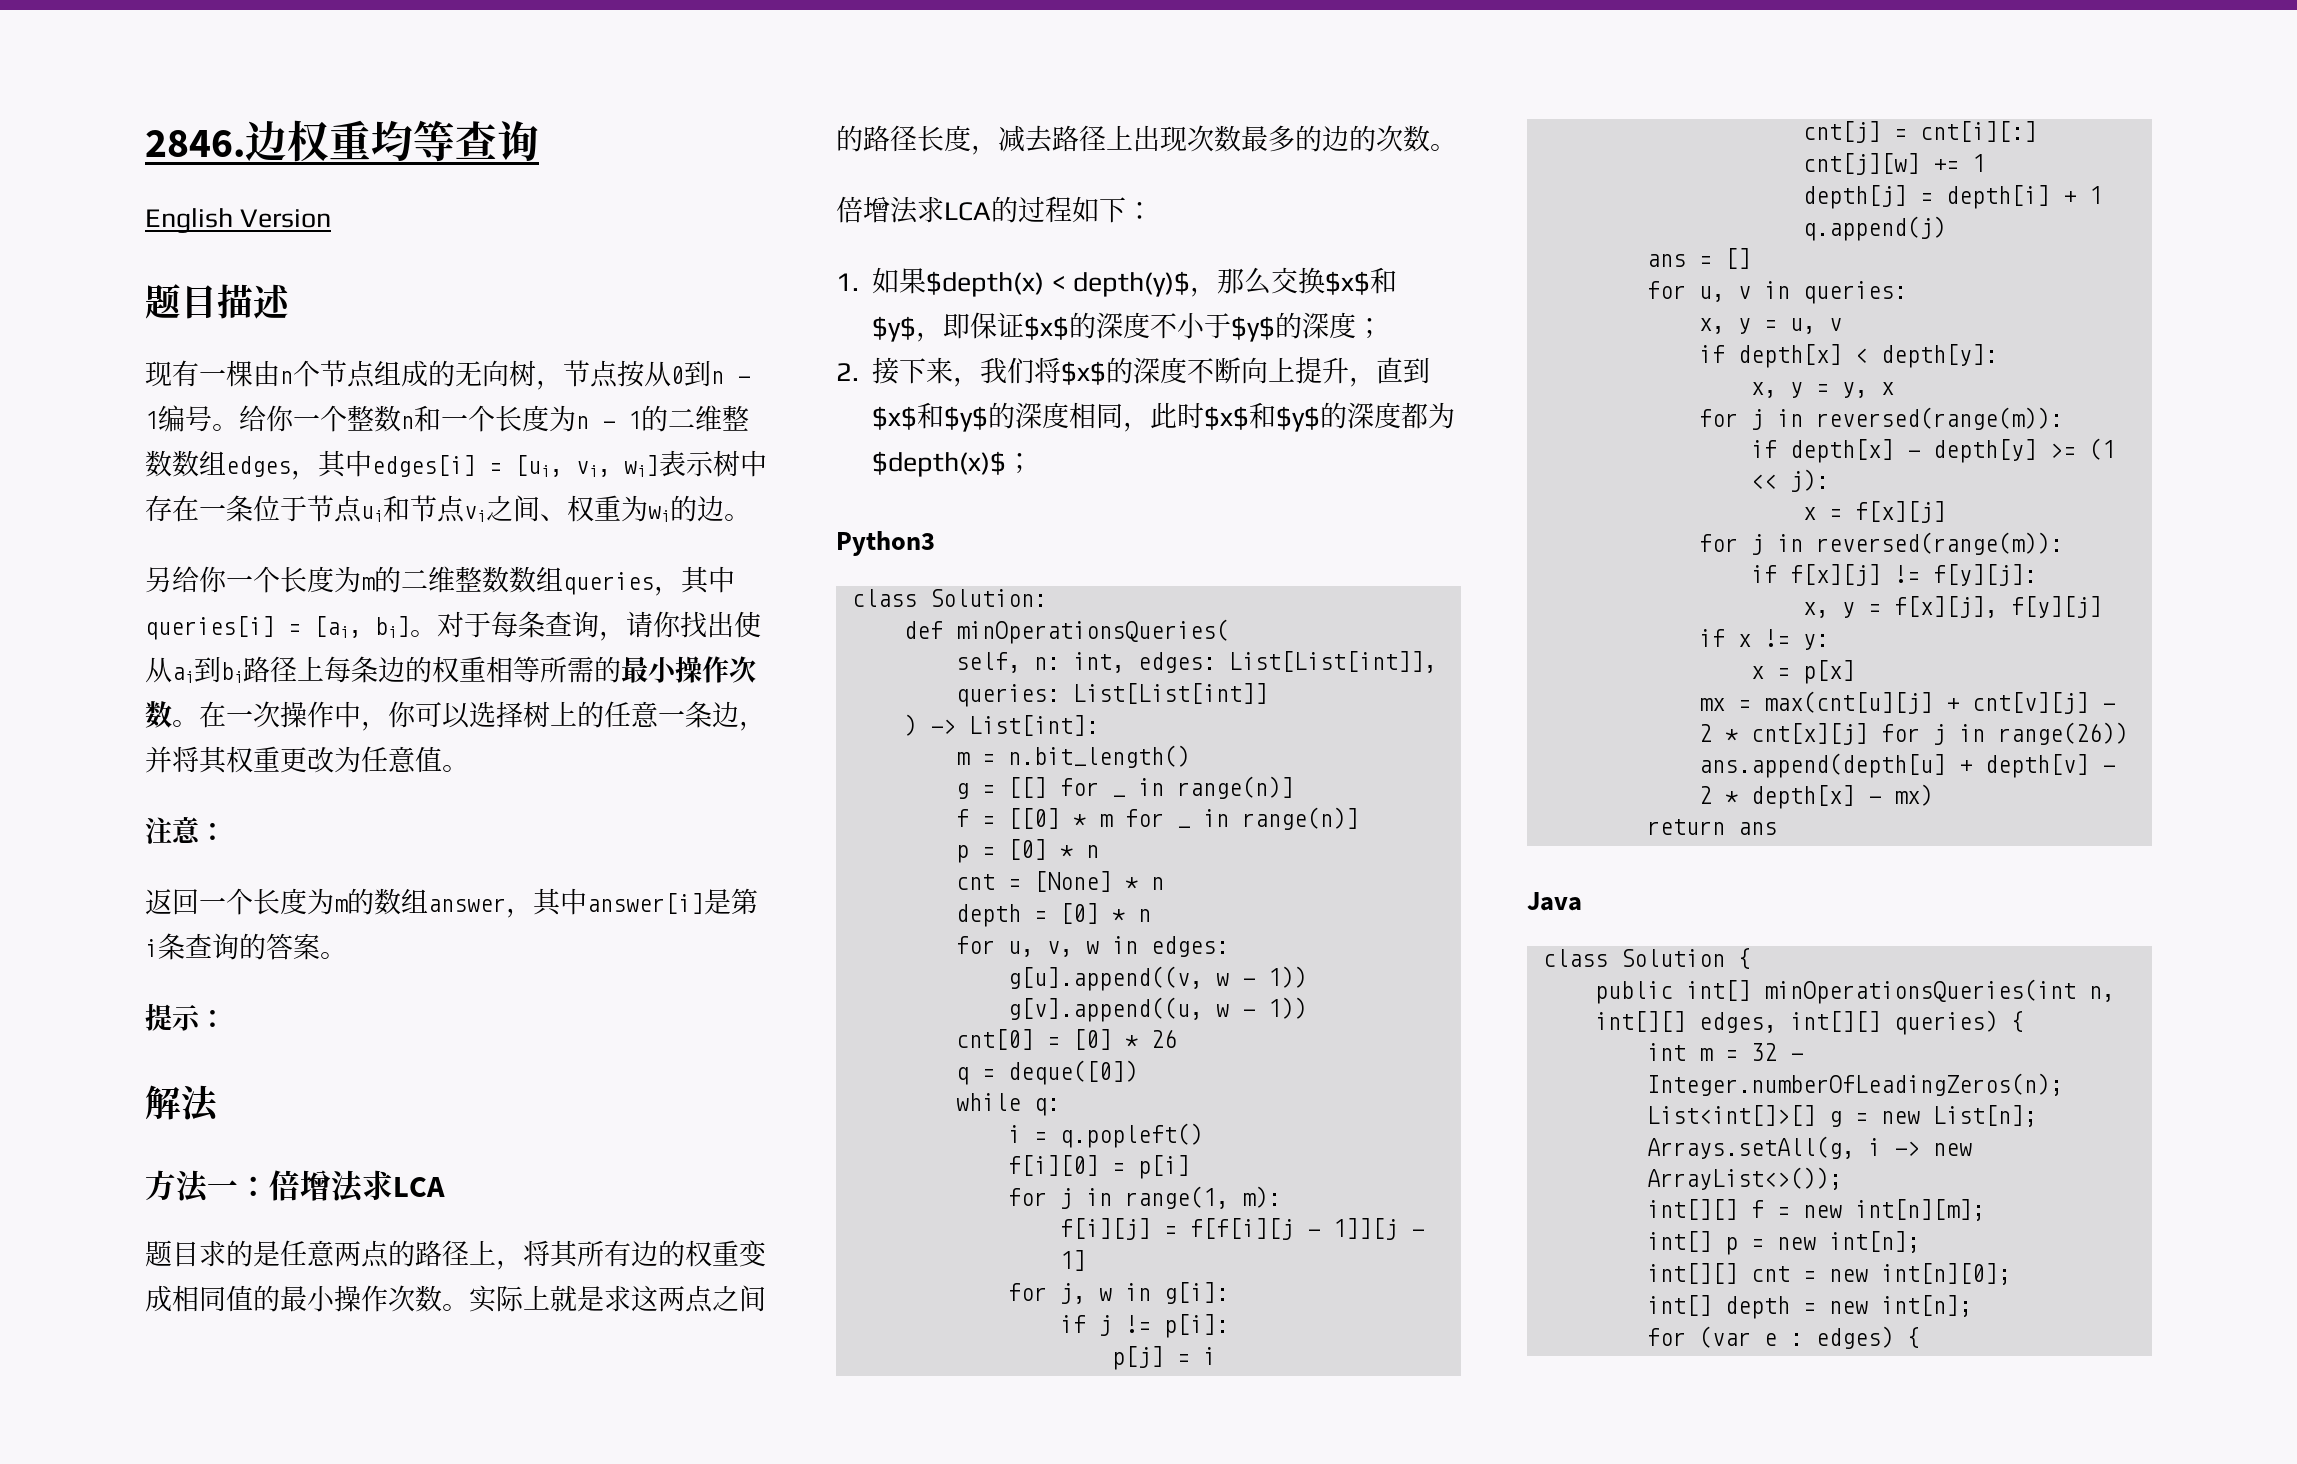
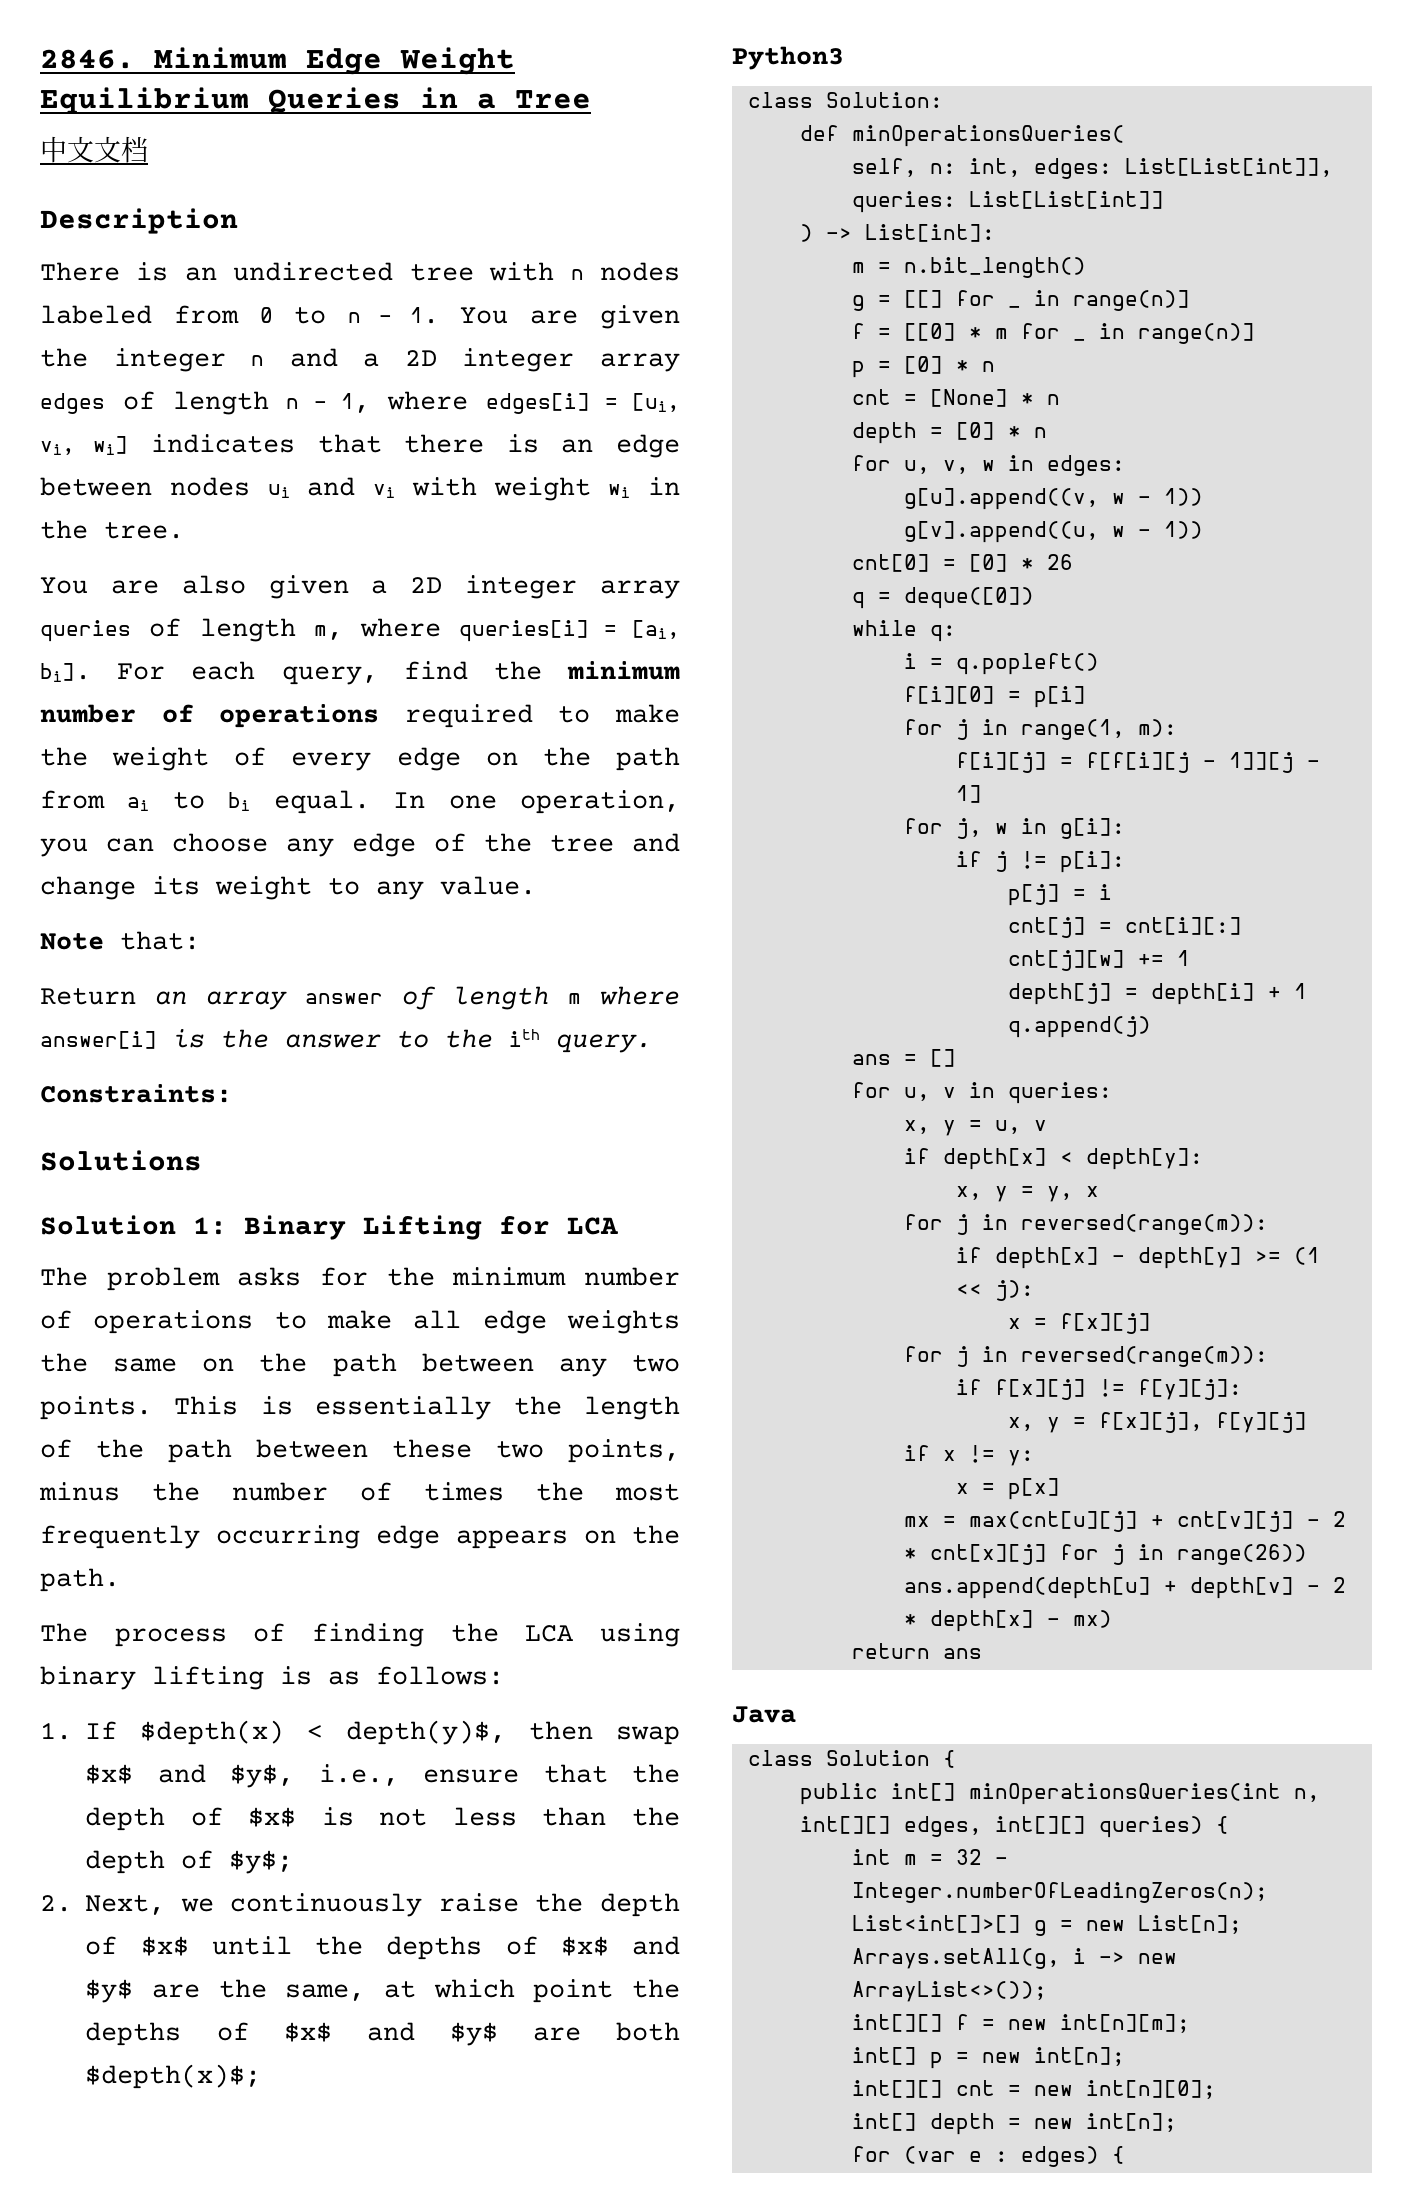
[245,120,539,162] [145,208,332,233] [145,284,291,319] [145,360,750,390] [145,405,749,432] [145,450,372,480] 边权重均等查询 // English Version // 题目描述 // 现有一棵由n个节点组成的无向树，节点按从0到n - 1编号。给你一个整数n和一个长度为n - 1的二维整数数组edges，其中 -> [154,47,515,75] [40,87,591,114] [40,136,148,163] [40,208,238,234] [40,262,680,281] [40,305,681,329] [40,348,680,372] [40,391,469,415] Minimum Edge Weight Equilibrium Queries in a Tree // 中文文档 // Description // There is an undirected tree with n nodes labeled from 0 to n - 1. You are given the integer n and a 2D integer array edges of length n - 1, where
[659,450,767,477] [145,495,751,523] [145,566,735,596] [145,611,761,641] [145,656,756,683] [145,701,766,731] [145,746,469,774] [145,816,226,844] [145,888,758,918] [145,933,347,960] [145,1003,226,1031] [145,1085,220,1122] [145,1170,445,1203] [145,1240,766,1270] [145,1285,766,1313] [836,125,1457,155] [836,196,1153,224] [836,267,927,294] 表示树中存在一条位于节点ui和节点vi之间、权重为wi的边。 // 另给你一个长度为m的二维整数数组queries，其中queries[i] = [ai, bi]。对于每条查询，请你找出使从ai到bi路径上每条边的权重相等所需的最小操作次数。在一次操作中，你可以选择树上的任意一条边，并将其权重更改为任意值。 // 注意： // 返回一个长度为m的数组answer，其中answer[i]是第i条查询的答案。 // 提示： // 解法 // 方法一：倍增法求LCA // 题目求的是任意两点的路径上，将其所有边的权重变成相同值的最小操作次数。实际上就是求这两点之间的路径长度，减去路径上出现次数最多的边的次数。 // 倍增法求LCA的过程如下： // 1.如果 -> [150,434,680,458] [40,477,680,501] [40,520,184,539] [40,575,680,599] [40,618,680,642] [40,661,680,685] [40,704,680,728] [40,747,680,771] [40,790,680,814] [40,833,680,857] [40,876,536,900] [40,931,200,950] [40,986,680,1010] [40,1029,652,1053] [40,1084,232,1103] [40,1150,202,1171] [40,1215,618,1240] [40,1267,681,1291] [40,1310,680,1334] [40,1353,680,1377] [40,1396,680,1420] [40,1439,680,1463] [39,1482,680,1501] [40,1525,680,1549] [40,1568,120,1592] [40,1623,680,1647] [40,1666,504,1690] [40,1721,118,1740] indicates that there is an edge between nodes ui and vi with weight wi in the tree. // You are also given a 2D integer array queries of length m, where queries[i] = [ai, bi]. For each query, find the minimum number of operations required to make the weight of every edge on the path from ai to bi equal. In one operation, you can choose any edge of the tree and change its weight to any value. // Note that: // Return an array answer of length m where answer[i] is the answer to the ith query. // Constraints: // Solutions // Solution 1: Binary Lifting for LCA // The problem asks for the minimum number of operations to make all edge weights the same on the path between any two points. This is essentially the length of the path between these two points, minus the number of times the most frequently occurring edge appears on the path. // The process of finding the LCA using binary lifting is as follows: // 1. If
[1073,267,1398,297] [872,312,1384,342] [836,357,1431,387] [872,402,1456,432] [872,451,1034,477] depth(y)$，那么交换$x$和$y$，即保证$x$的深度不小于$y$的深度； // 2.接下来，我们将$x$的深度不断向上提升，直到$x$和$y$的深度相同，此时$x$和$y$的深度都为$depth(x)$； -> [346,1720,680,1745] [85,1764,681,1788] [85,1807,680,1831] [85,1850,294,1874] [40,1893,680,1917] [85,1936,680,1960] [85,1979,680,2003] [85,2022,680,2046] [85,2064,262,2089] depth(y)$, then swap $x$ and $y$, i.e., ensure that the depth of $x$ is not less than the depth of $y$; // 2. Next, we continuously raise the depth of $x$ until the depths of $x$ and $y$ are the same, at which point the depths of $x$ and $y$ are both $depth(x)$;

